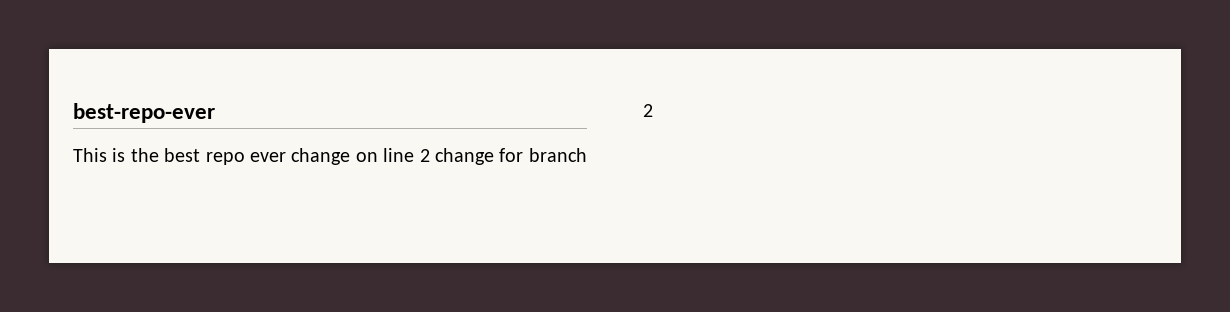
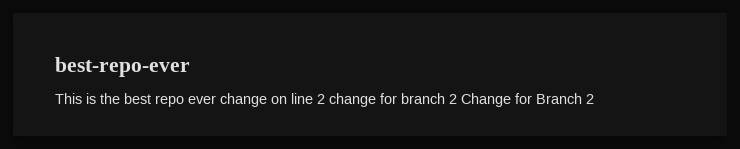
(653, 110) none -> [461,93,594,107] Change for Branch 2

